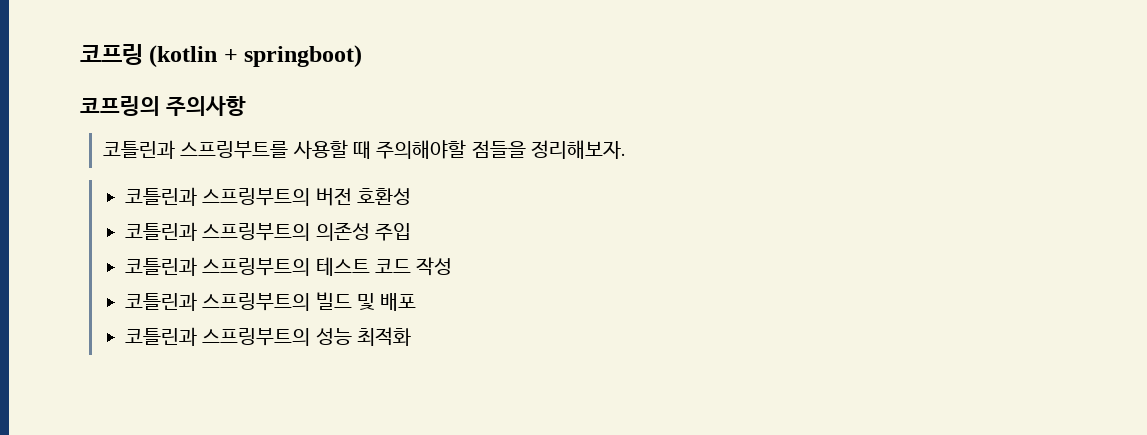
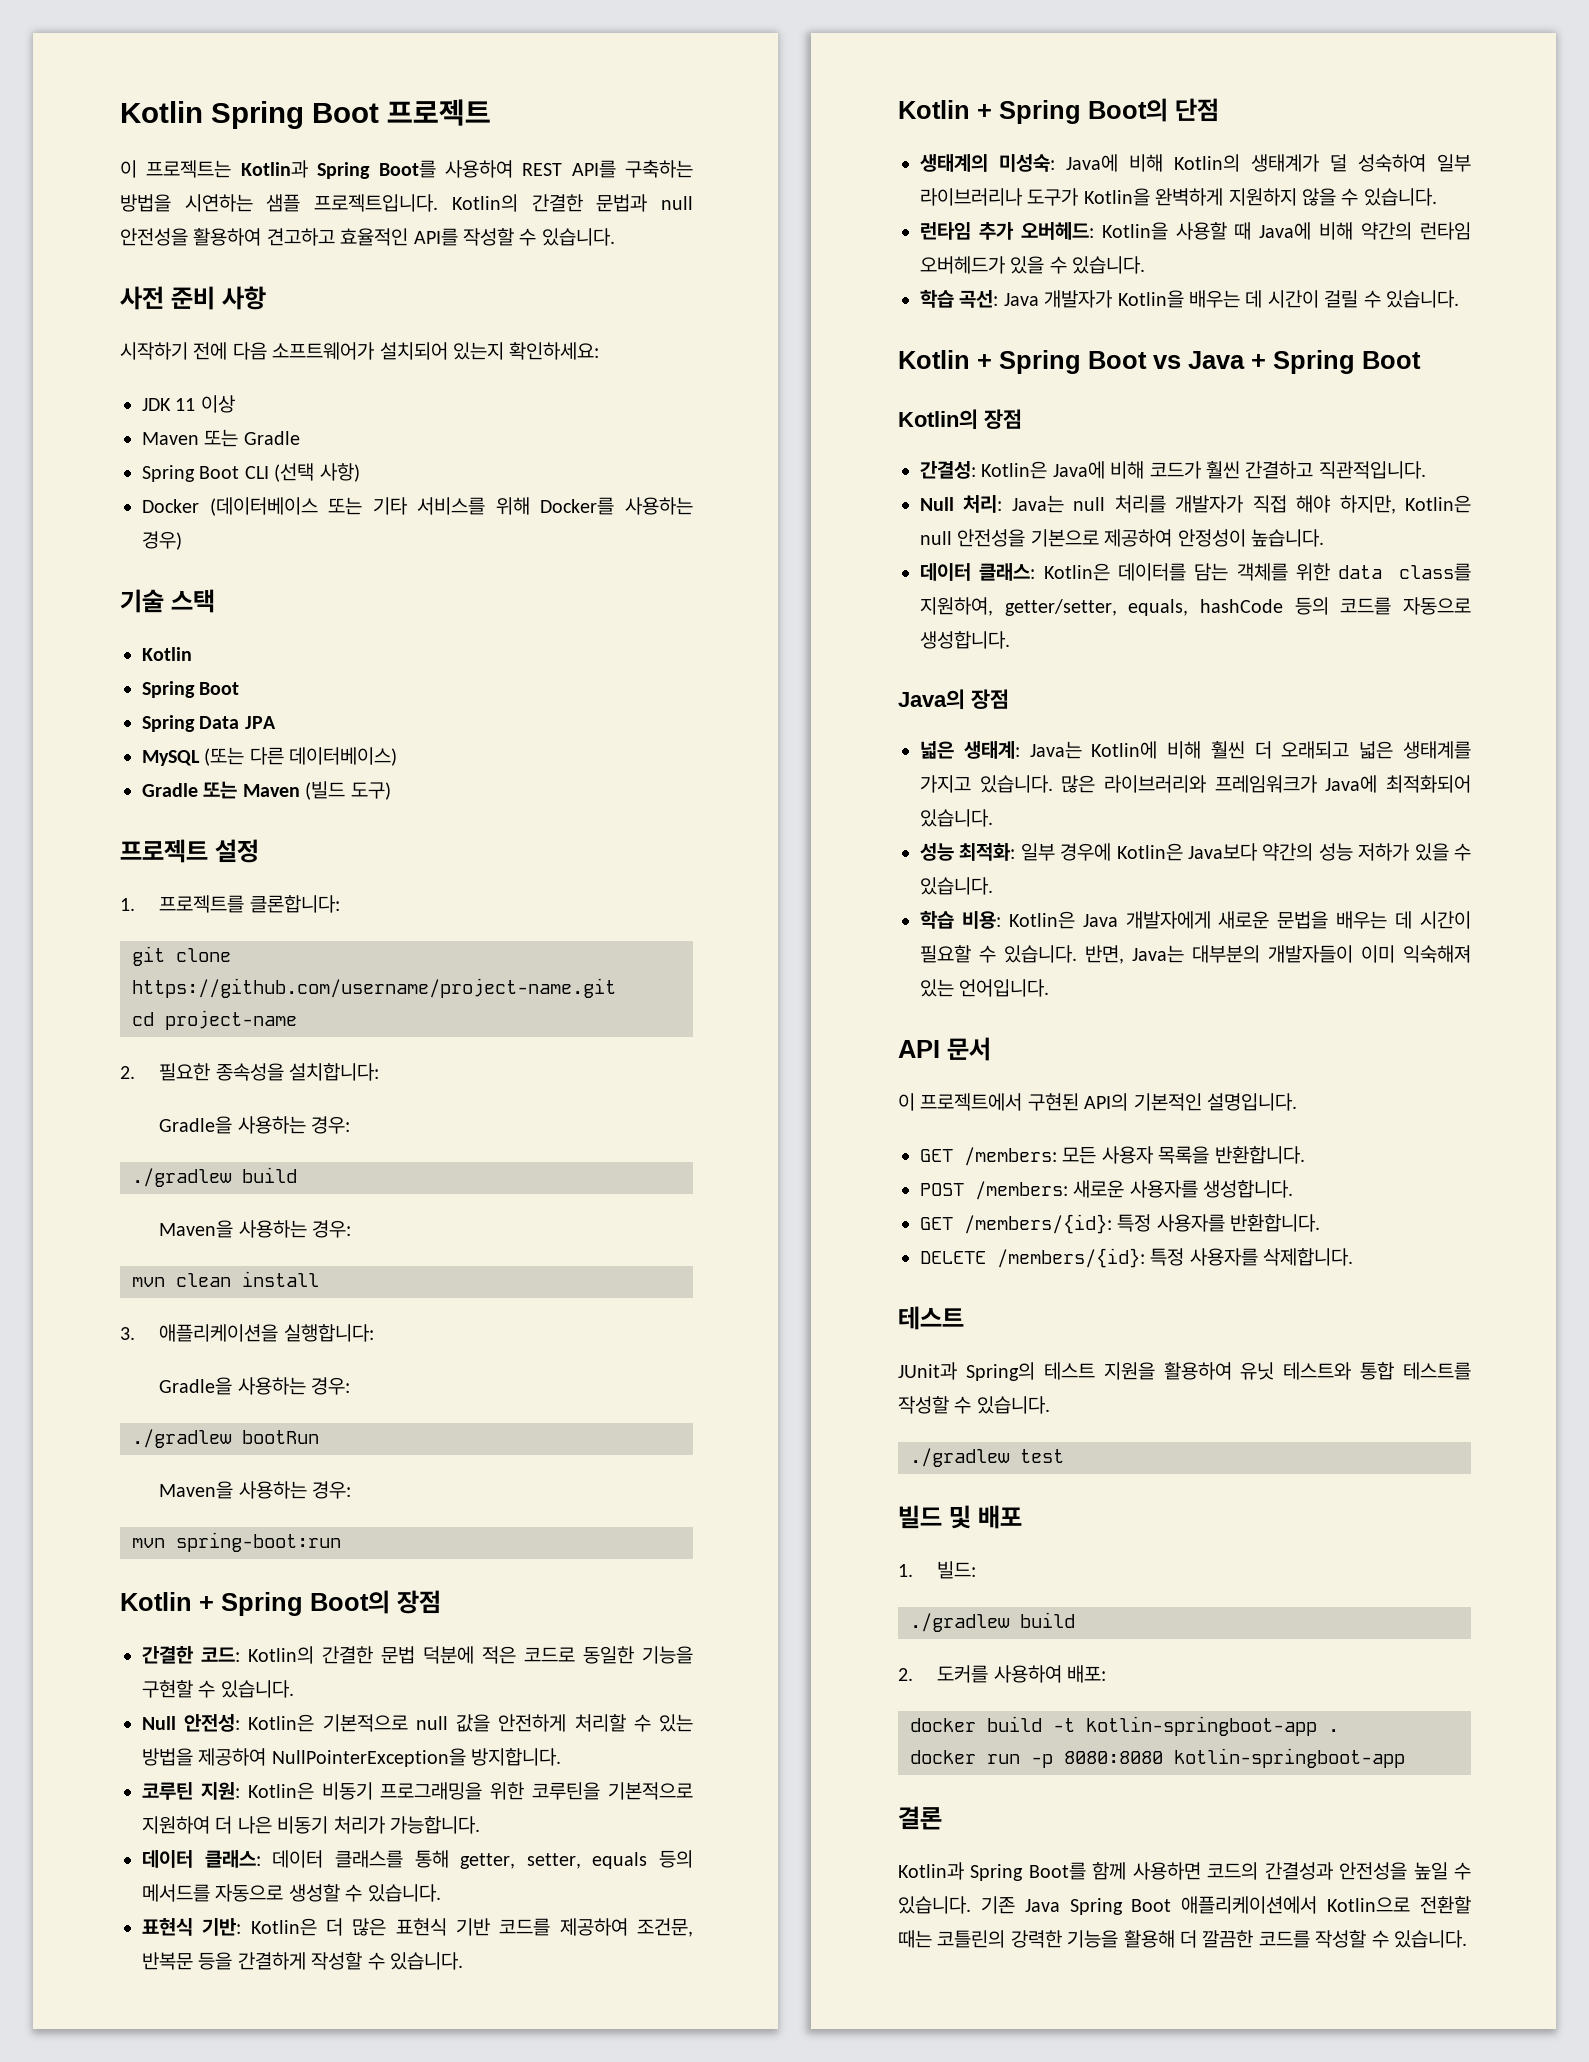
[80,44,363,68] [80,96,246,116] [102,140,626,159] [124,187,411,206] [124,222,411,241] [124,257,453,276] [124,292,417,311] [124,327,411,346] 코프링 (kotlin + springboot) // 코프링의 주의사항 // 코틀린과 스프링부트를 사용할 때 주의해야할 점들을 정리해보자. // 코틀린과 스프링부트의 버전 호환성 // 코틀린과 스프링부트의 의존성 주입 // 코틀린과 스프링부트의 테스트 코드 작성 // 코틀린과 스프링부트의 빌드 및 배포 // 코틀린과 스프링부트의 성능 최적화 -> [120,99,491,129] [120,160,693,179] [120,194,693,212] [120,228,615,246] [120,286,266,310] [120,342,600,360] [142,395,235,413] [142,429,300,447] [142,463,360,482] [142,497,693,516] [142,531,182,550] [120,589,215,613] [142,647,192,661] [142,681,240,698] [142,715,276,732] [142,747,398,766] [142,781,391,800] [120,839,259,863] [120,895,340,913] [132,946,231,966] [132,978,616,998] [132,1010,297,1030] [120,1063,379,1081] [159,1116,350,1134] [132,1167,297,1187] [159,1220,351,1238] [132,1271,319,1287] [120,1324,374,1342] [159,1377,350,1395] [132,1429,319,1448] [159,1481,351,1499] [132,1532,341,1552] [120,1590,441,1616] [142,1646,693,1664] [142,1680,294,1698] [142,1714,693,1732] [142,1748,562,1767] [142,1782,693,1800] [142,1816,480,1834] [142,1850,693,1869] [142,1884,441,1902] [142,1918,693,1937] [142,1952,463,1970] [898,98,1219,124] [920,154,1471,172] [920,188,1437,206] [920,222,1471,240] [920,256,1146,274] [920,289,1459,308] [898,350,1421,374] [898,409,1022,430] [920,461,1426,479] [920,495,1471,514] [920,529,1324,547] [920,563,1471,581] [920,597,1471,616] [920,631,1010,649] [898,689,1009,710] [920,741,1471,759] [920,775,1471,793] [920,809,993,827] [920,843,1471,861] [920,877,993,895] [920,910,1471,929] [920,945,1471,964] [920,979,1050,997] [898,1037,991,1061] [898,1093,1297,1111] [920,1146,1305,1166] [920,1180,1294,1200] [920,1214,1321,1234] [920,1248,1354,1268] [898,1306,964,1330] [898,1362,1471,1381] [898,1396,1050,1414] [910,1448,1064,1467] [898,1505,1022,1529] [898,1561,977,1579] [910,1612,1075,1632] [898,1665,1106,1683] [910,1716,1339,1736] [910,1748,1405,1768] [898,1806,942,1830] [898,1862,1471,1881] [898,1896,1471,1915] [898,1930,1467,1948] Kotlin Spring Boot 프로젝트 // 이 프로젝트는 Kotlin과 Spring Boot를 사용하여 REST API를 구축하는 방법을 시연하는 샘플 프로젝트입니다. Kotlin의 간결한 문법과 null 안전성을 활용하여 견고하고 효율적인 API를 작성할 수 있습니다. // 사전 준비 사항 // 시작하기 전에 다음 소프트웨어가 설치되어 있는지 확인하세요: // JDK 11 이상 // Maven 또는 Gradle // Spring Boot CLI (선택 사항) // Docker (데이터베이스 또는 기타 서비스를 위해 Docker를 사용하는 경우) // 기술 스택 // Kotlin // Spring Boot // Spring Data JPA // MySQL (또는 다른 데이터베이스) // Gradle 또는 Maven (빌드 도구) // 프로젝트 설정 // 1. 프로젝트를 클론합니다: // git clone https://github.com/username/project-name.git // cd project-name // 2. 필요한 종속성을 설치합니다: // Gradle을 사용하는 경우: // ./gradlew build // Maven을 사용하는 경우: // mvn clean install // 3. 애플리케이션을 실행합니다: // Gradle을 사용하는 경우: // ./gradlew bootRun // Maven을 사용하는 경우: // mvn spring-boot:run // Kotlin + Spring Boot의 장점 // 간결한 코드: Kotlin의 간결한 문법 덕분에 적은 코드로 동일한 기능을 구현할 수 있습니다. // Null 안전성: Kotlin은 기본적으로 null 값을 안전하게 처리할 수 있는 방법을 제공하여 NullPointerException을 방지합니다. // 코루틴 지원: Kotlin은 비동기 프로그래밍을 위한 코루틴을 기본적으로 지원하여 더 나은 비동기 처리가 가능합니다. // 데이터 클래스: 데이터 클래스를 통해 getter, setter, equals 등의 메서드를 자동으로 생성할 수 있습니다. // 표현식 기반: Kotlin은 더 많은 표현식 기반 코드를 제공하여 조건문, 반복문 등을 간결하게 작성할 수 있습니다. // Kotlin + Spring Boot의 단점 // 생태계의 미성숙: Java에 비해 Kotlin의 생태계가 덜 성숙하여 일부 라이브러리나 도구가 Kotlin을 완벽하게 지원하지 않을 수 있습니다. // 런타임 추가 오버헤드: Kotlin을 사용할 때 Java에 비해 약간의 런타임 오버헤드가 있을 수 있습니다. // 학습 곡선: Java 개발자가 Kotlin을 배우는 데 시간이 걸릴 수 있습니다. // Kotlin + Spring Boot vs Java + Spring Boot // Kotlin의 장점 // 간결성: Kotlin은 Java에 비해 코드가 훨씬 간결하고 직관적입니다. // Null 처리: Java는 null 처리를 개발자가 직접 해야 하지만, Kotlin은 null 안전성을 기본으로 제공하여 안정성이 높습니다. // 데이터 클래스: Kotlin은 데이터를 담는 객체를 위한 data class를 지원하여, getter/setter, equals, hashCode 등의 코드를 자동으로 생성합니다. // Java의 장점 // 넓은 생태계: Java는 Kotlin에 비해 훨씬 더 오래되고 넓은 생태계를 가지고 있습니다. 많은 라이브러리와 프레임워크가 Java에 최적화되어 있습니다. // 성능 최적화: 일부 경우에 Kotlin은 Java보다 약간의 성능 저하가 있을 수 있습니다. // 학습 비용: Kotlin은 Java 개발자에게 새로운 문법을 배우는 데 시간이 필요할 수 있습니다. 반면, Java는 대부분의 개발자들이 이미 익숙해져 있는 언어입니다. // API 문서 // 이 프로젝트에서 구현된 API의 기본적인 설명입니다. // GET /members: 모든 사용자 목록을 반환합니다. // POST /members: 새로운 사용자를 생성합니다. // GET /members/{id}: 특정 사용자를 반환합니다. // DELETE /members/{id}: 특정 사용자를 삭제합니다. // 테스트 // JUnit과 Spring의 테스트 지원을 활용하여 유닛 테스트와 통합 테스트를 작성할 수 있습니다. // ./gradlew test // 빌드 및 배포 // 1. 빌드: // ./gradlew build // 2. 도커를 사용하여 배포: // docker build -t kotlin-springboot-app . // docker run -p 8080:8080 kotlin-springboot-app // 결론 // Kotlin과 Spring Boot를 함께 사용하면 코드의 간결성과 안전성을 높일 수 있습니다. 기존 Java Spring Boot 애플리케이션에서 Kotlin으로 전환할 때는 코틀린의 강력한 기능을 활용해 더 깔끔한 코드를 작성할 수 있습니다.

